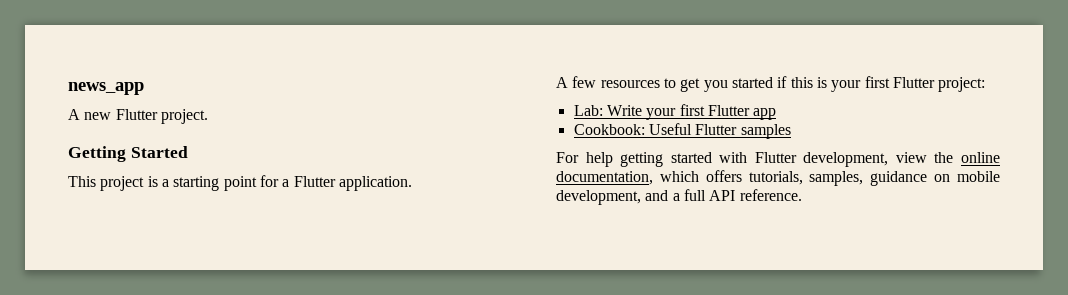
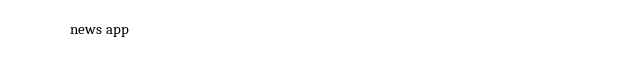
[68,82,144,95] [68,109,208,124] [68,146,188,162] [68,175,412,191] [556,76,986,92] [573,104,777,120] [573,123,791,139] [556,152,1000,167] [556,170,1000,186] [556,189,802,205] news_app // A new Flutter project. // Getting Started // This project is a starting point for a Flutter application. // A few resources to get you started if this is your first Flutter project: // Lab: Write your first Flutter app // Cookbook: Useful Flutter samples // For help getting started with Flutter development, view the online documentation, which offers tutorials, samples, guidance on mobile development, and a full API reference. -> [70,27,129,37] news app

